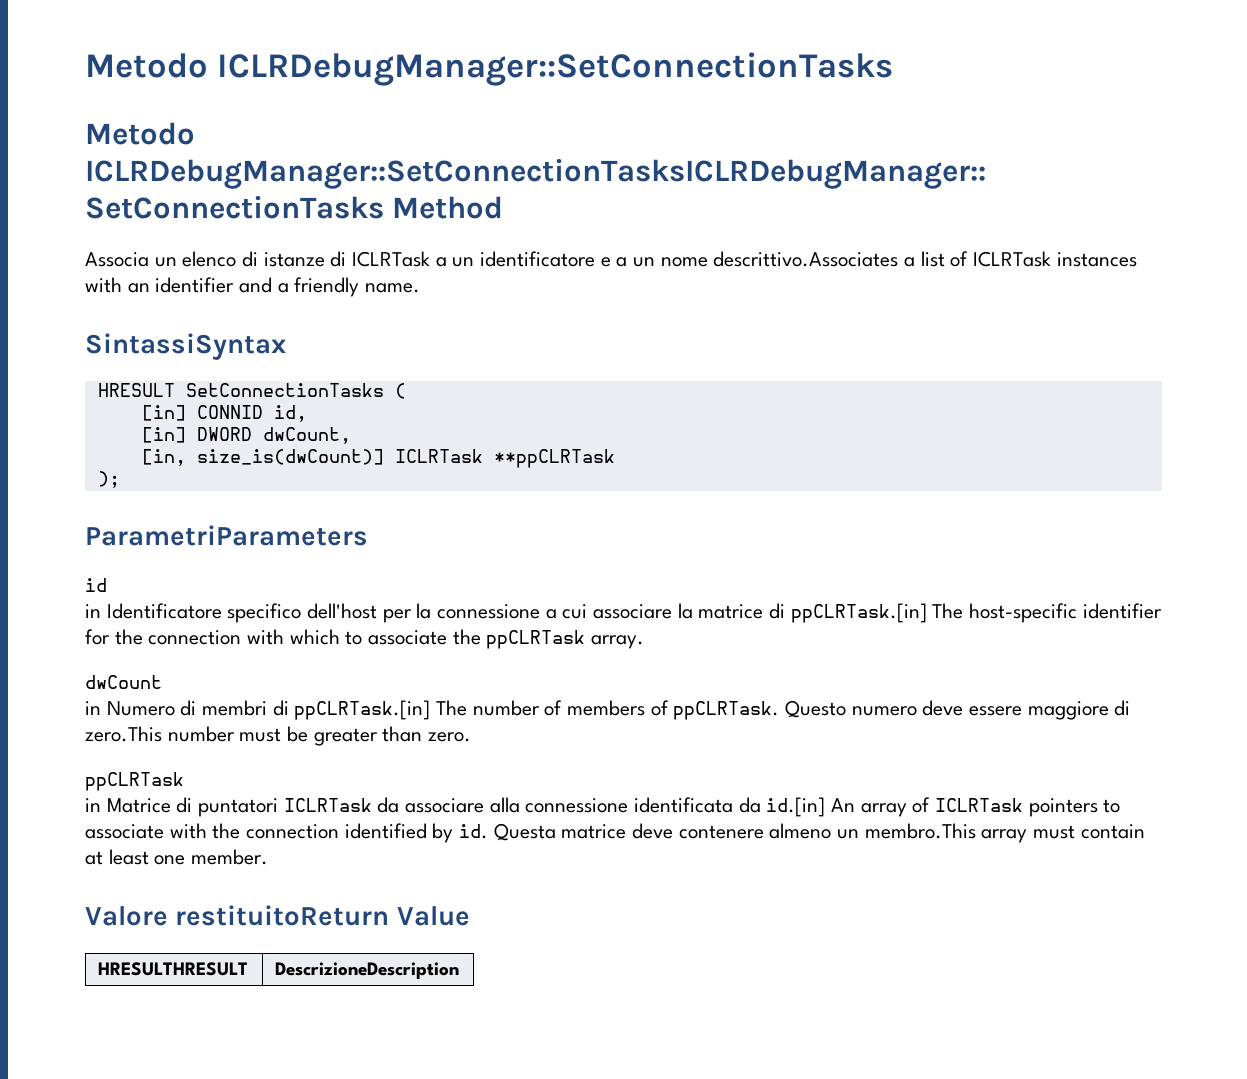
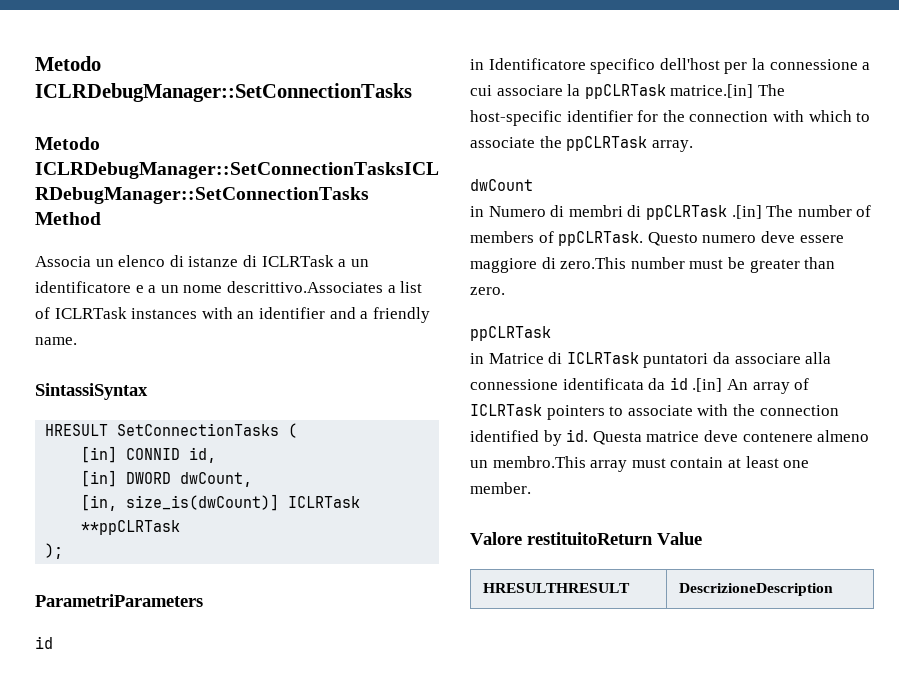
[698,603,927,623] matrice di ppCLRTask.[in] -> [584,84,754,99] ppCLRTask matrice.[in]
[294,700,431,720] ppCLRTask.[in] -> [645,205,762,220] ppCLRTask .[in]
[198,798,372,817] puntatori ICLRTask -> [566,352,709,368] ICLRTask puntatori
[766,797,826,817] id.[in] -> [669,377,723,392] id .[in]

